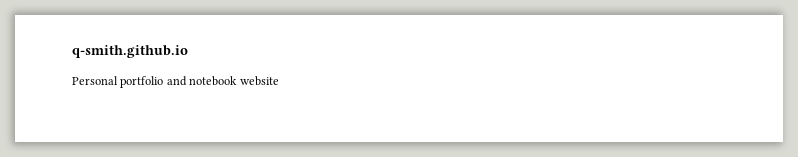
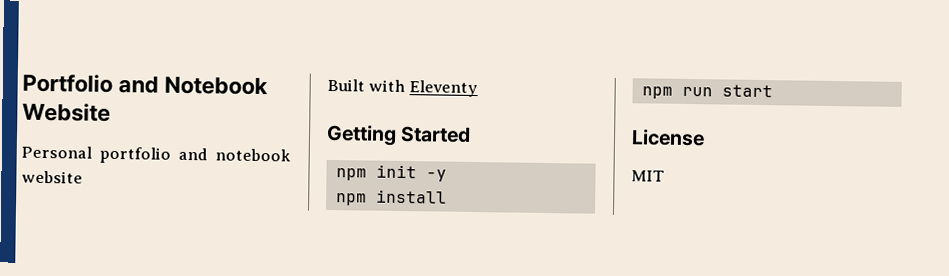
[72,45,188,58] q-smith.github.io -> [22,73,269,96] [22,102,111,122] Portfolio and Notebook Website
(279, 81) none -> [327,78,478,98] [326,124,472,146] [335,164,447,182] [335,189,447,206] [641,84,773,99] [631,129,705,147] [631,170,665,182] // Built with Eleventy // Getting Started // npm init -y // npm install // npm run start // License // MIT

